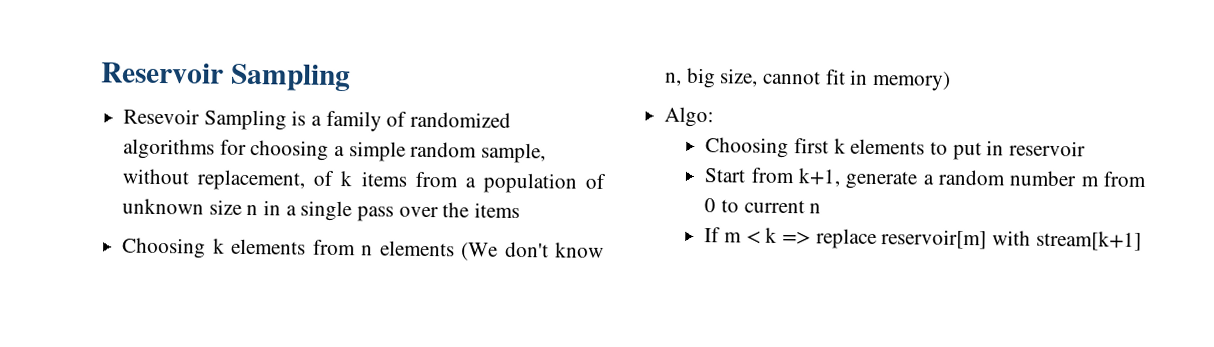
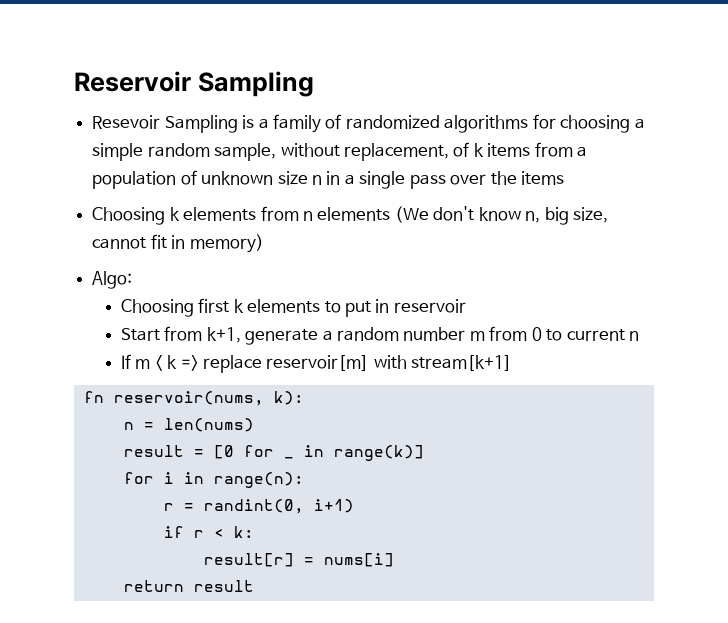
(1142, 240) none -> [83,391,304,406] [123,418,254,432] [123,445,274,459] [283,457,294,459] [303,445,424,461] [123,472,304,488] [163,499,354,514] [163,526,254,538] [203,553,394,567] [123,580,254,592] // fn reservoir(nums, k): // n = len(nums) // result = [0 for _ in range(k)] // for i in range(n): // r = randint(0, i+1) // if r < k: // result[r] = nums[i] // return result

